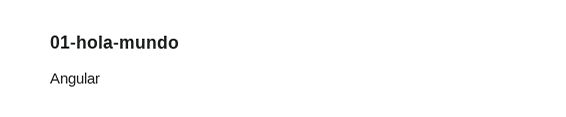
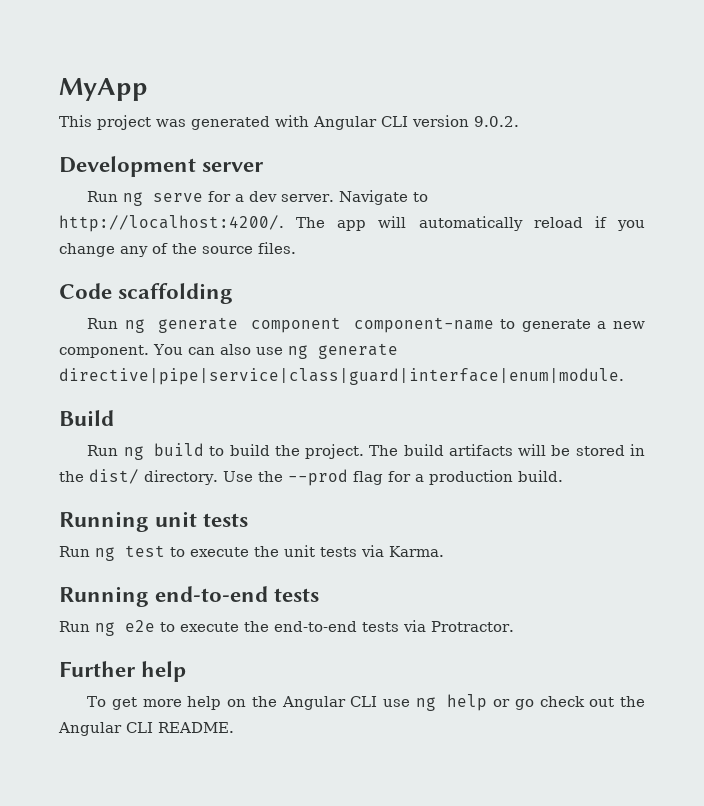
[50,35,180,49] [49,72,100,87] 01-hola-mundo // Angular -> [59,78,148,101] [59,115,519,130] [59,156,265,177] [87,190,429,206] [59,215,645,232] [59,242,296,257] [59,283,234,304] [87,317,645,333] [59,343,398,359] [59,368,624,385] [59,410,114,426] [87,443,646,460] [59,469,563,486] [59,511,249,532] [59,545,444,561] [59,586,320,607] [59,620,514,636] [59,661,187,682] [87,694,645,711] [58,722,234,736] MyApp // This project was generated with Angular CLI version 9.0.2. // Development server // Run ng serve for a dev server. Navigate to http://localhost:4200/. The app will automatically reload if you change any of the source files. // Code scaffolding // Run ng generate component component-name to generate a new component. You can also use ng generate directive|pipe|service|class|guard|interface|enum|module. // Build // Run ng build to build the project. The build artifacts will be stored in the dist/ directory. Use the --prod flag for a production build. // Running unit tests // Run ng test to execute the unit tests via Karma. // Running end-to-end tests // Run ng e2e to execute the end-to-end tests via Protractor. // Further help // To get more help on the Angular CLI use ng help or go check out the Angular CLI README.

